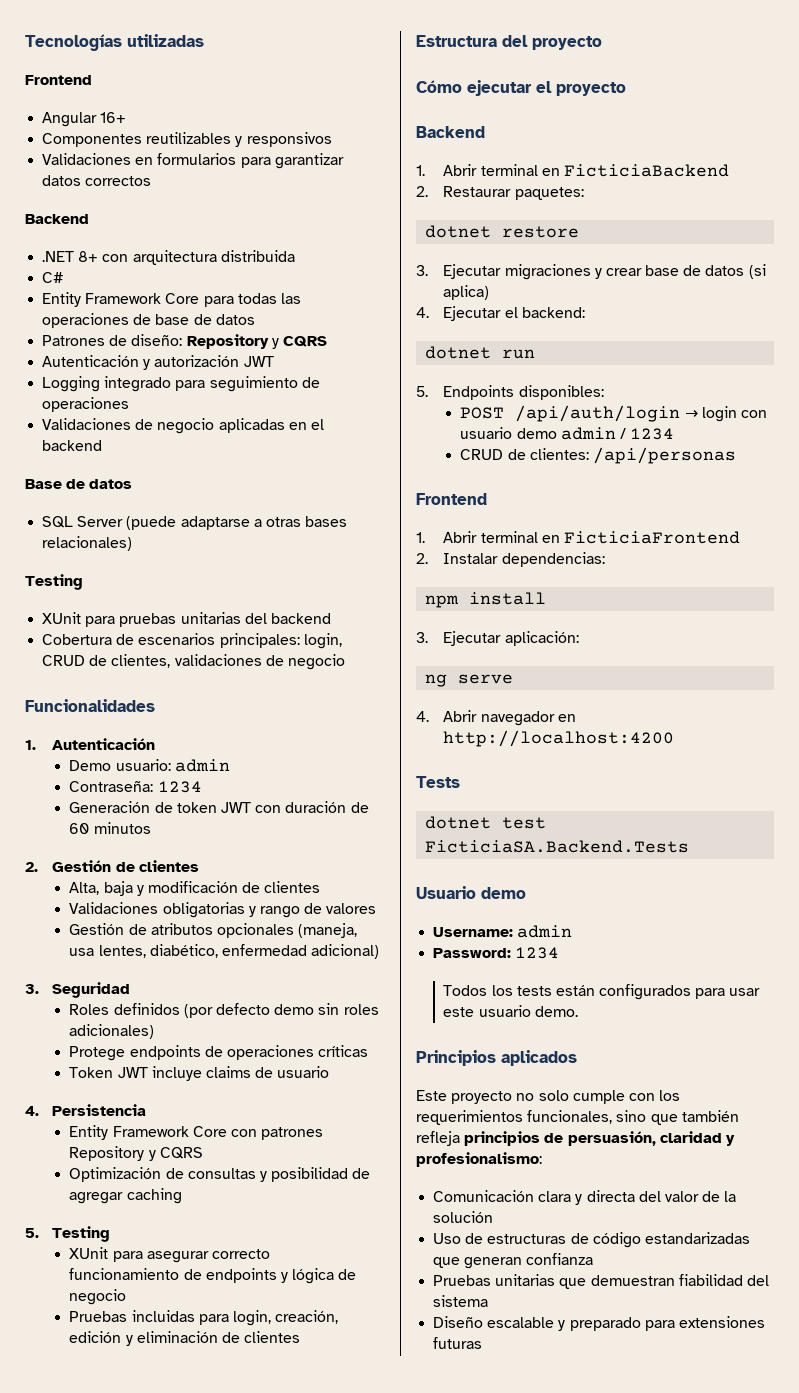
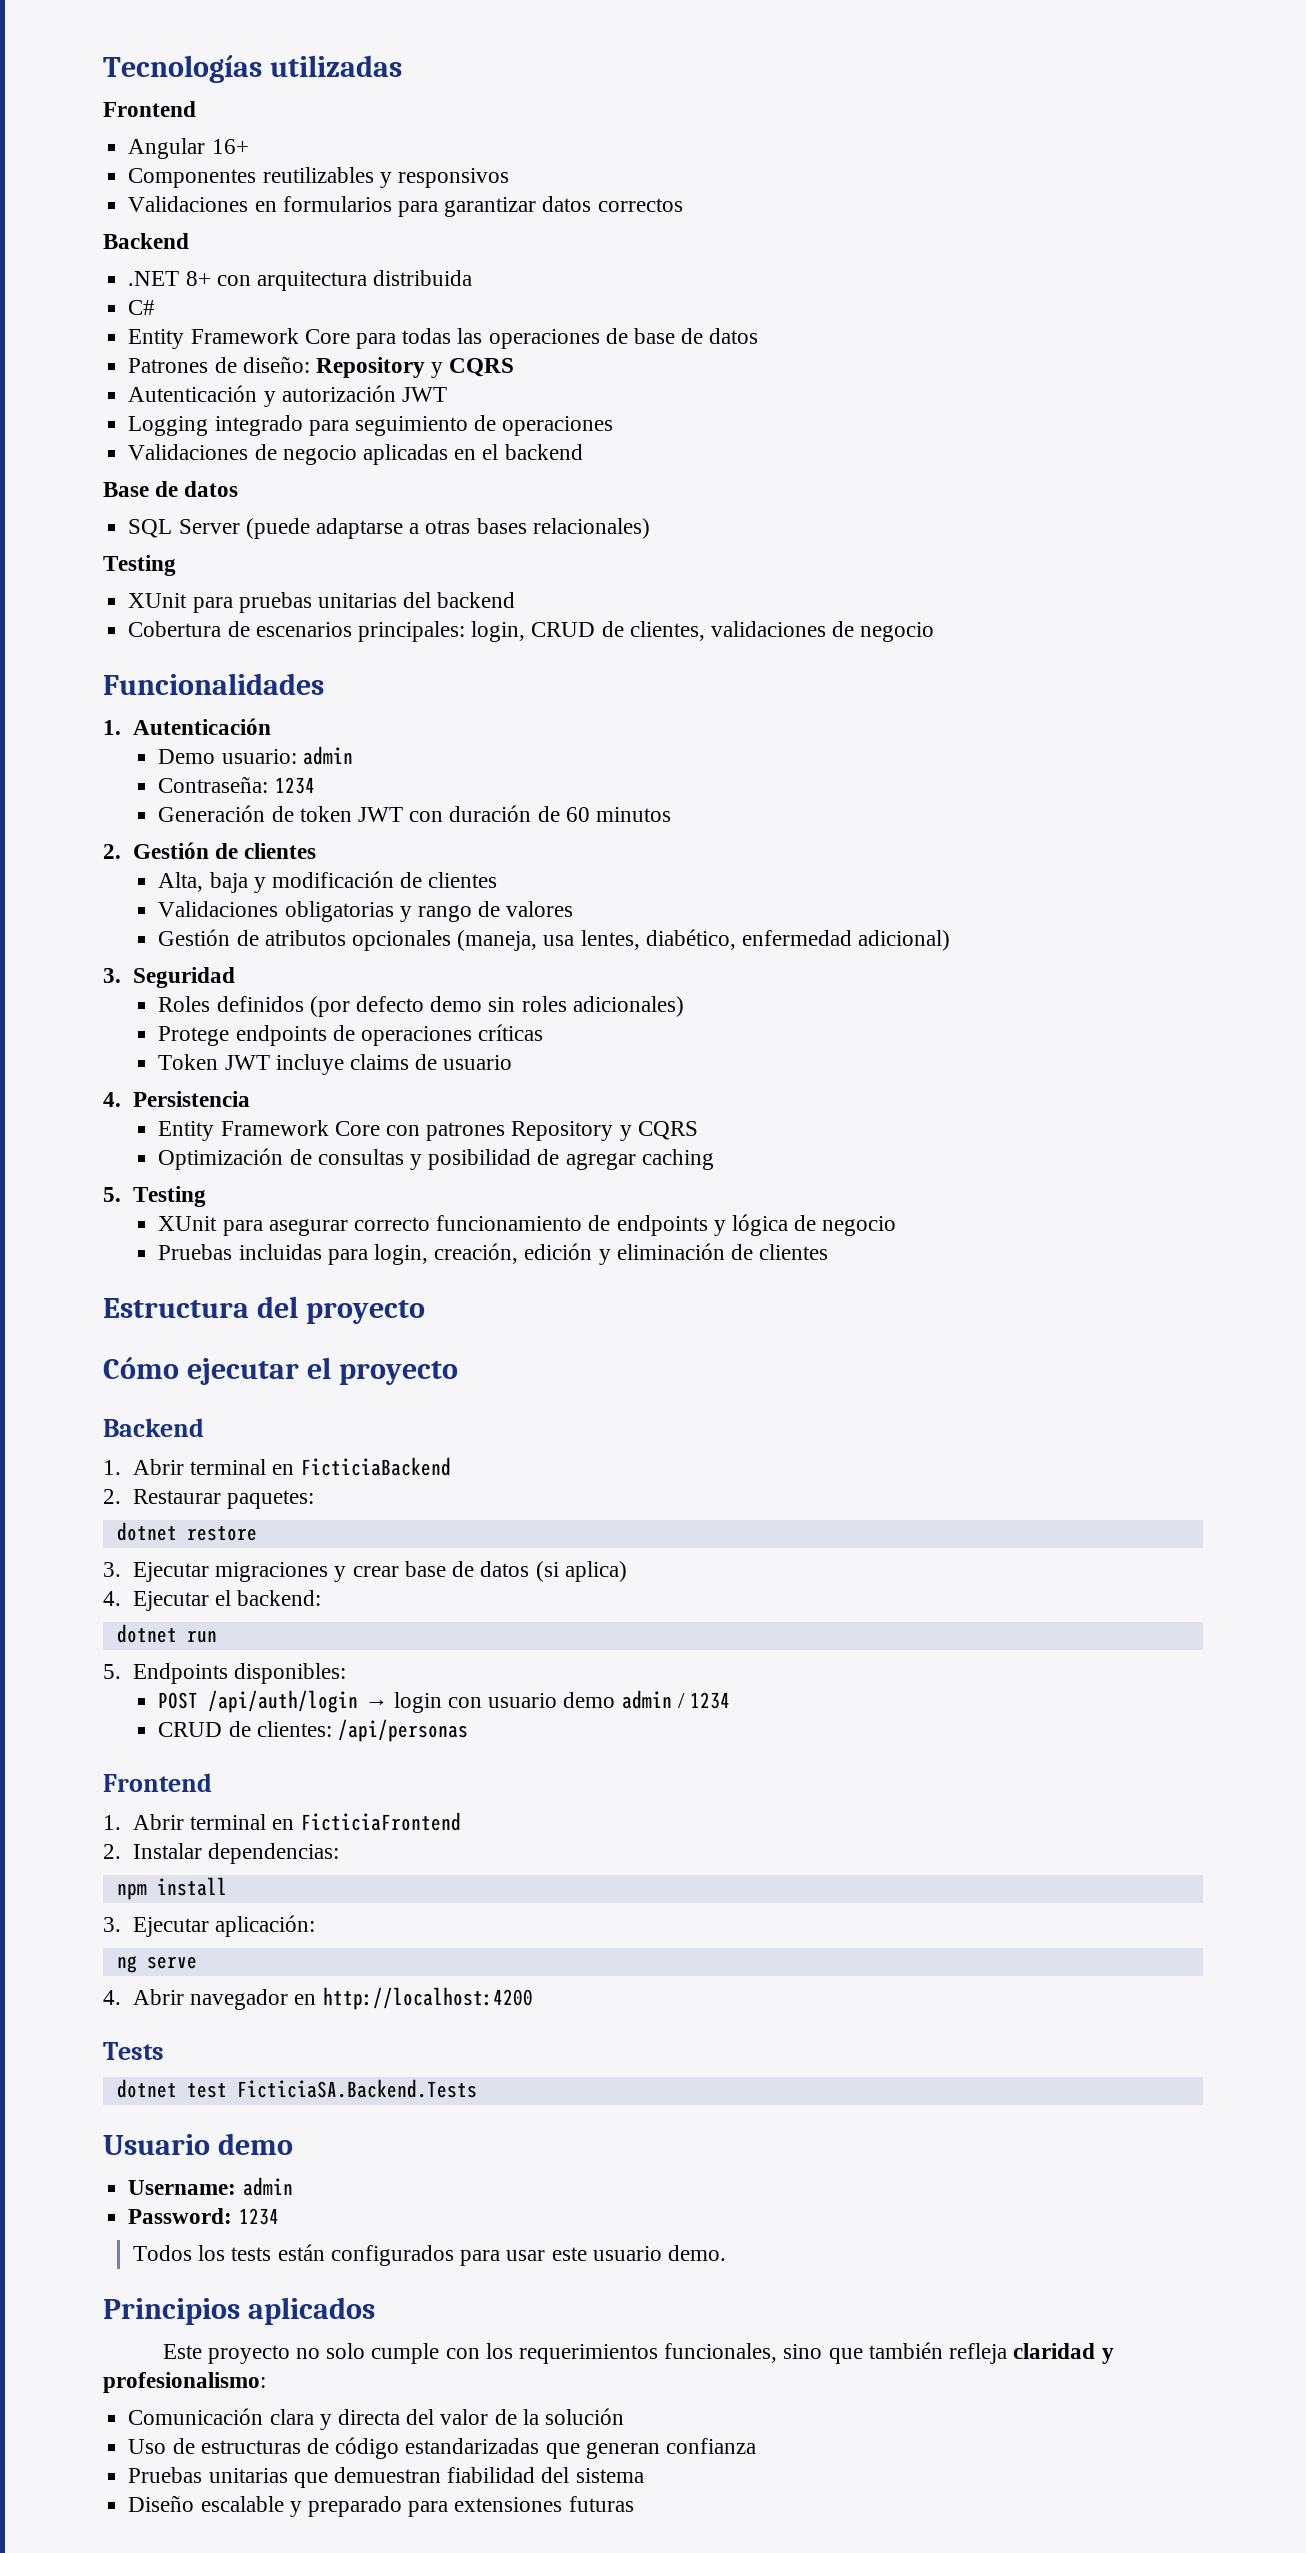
[464,1131,656,1146] principios de persuasión, -> (1008, 2353) none

